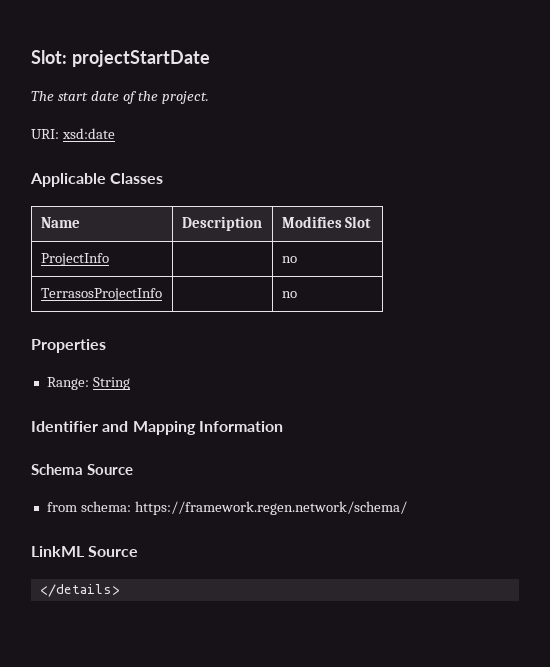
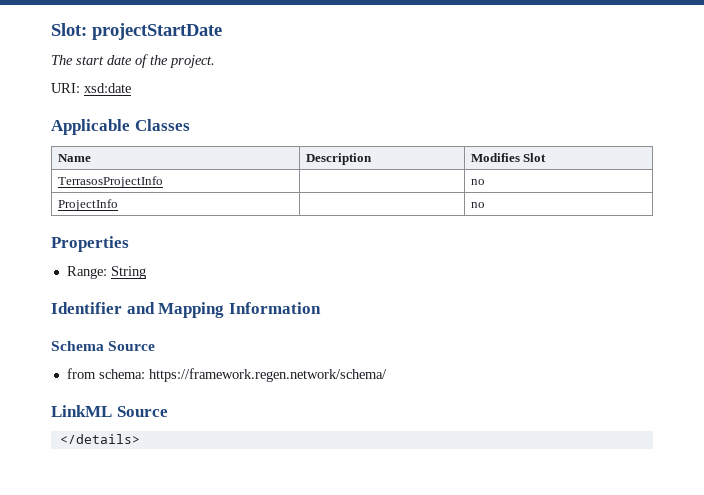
[40,253,109,266] [281,256,297,263] [40,288,162,301] ProjectInfo | | no // TerrasosProjectInfo -> [57,176,163,188] [470,179,485,185] [57,199,118,211] TerrasosProjectInfo | | no // ProjectInfo

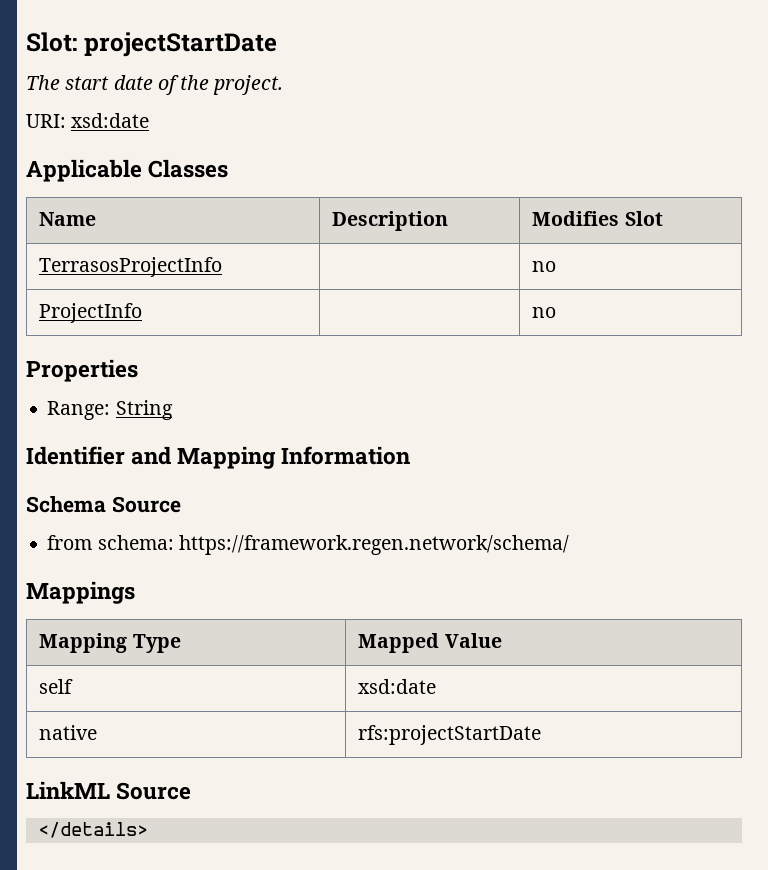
(387, 375) none -> [26,581,135,604] [39,633,181,653] [358,633,502,653] [39,679,74,694] [358,679,437,694] [39,725,98,740] [358,725,542,745] // Mappings // Mapping Type | Mapped Value // self | xsd:date // native | rfs:projectStartDate

